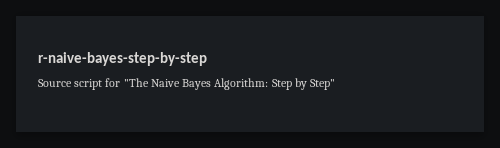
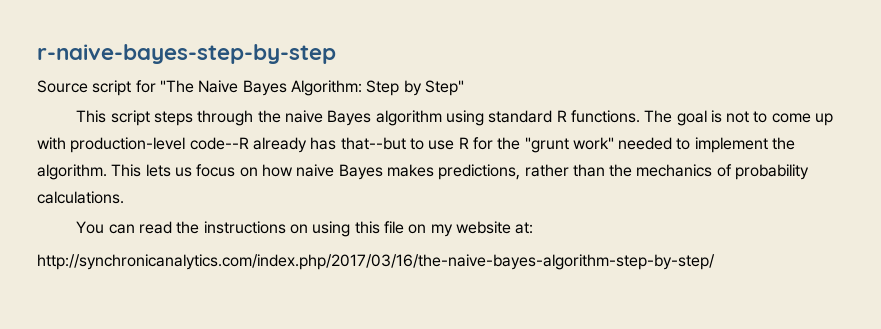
(336, 84) none -> [76,110,834,126] [37,137,796,153] [37,164,810,180] [37,191,124,204] [76,221,534,237] [37,254,715,270] // This script steps through the naive Bayes algorithm using standard R functions. The goal is not to come up with production-level code--R already has that--but to use R for the "grunt work" needed to implement the algorithm. This lets us focus on how naive Bayes makes predictions, rather than the mechanics of probability calculations. // You can read the instructions on using this file on my website at: // http://synchronicanalytics.com/index.php/2017/03/16/the-naive-bayes-algorithm-step-by-step/

